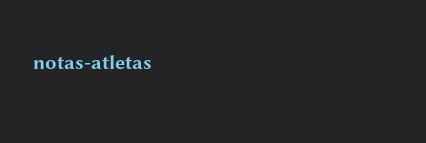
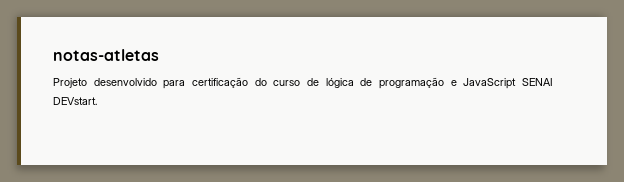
(152, 62) none -> [53,77,553,89] [53,97,97,105] // Projeto desenvolvido para certificação do curso de lógica de programação e JavaScript SENAI DEVstart.

